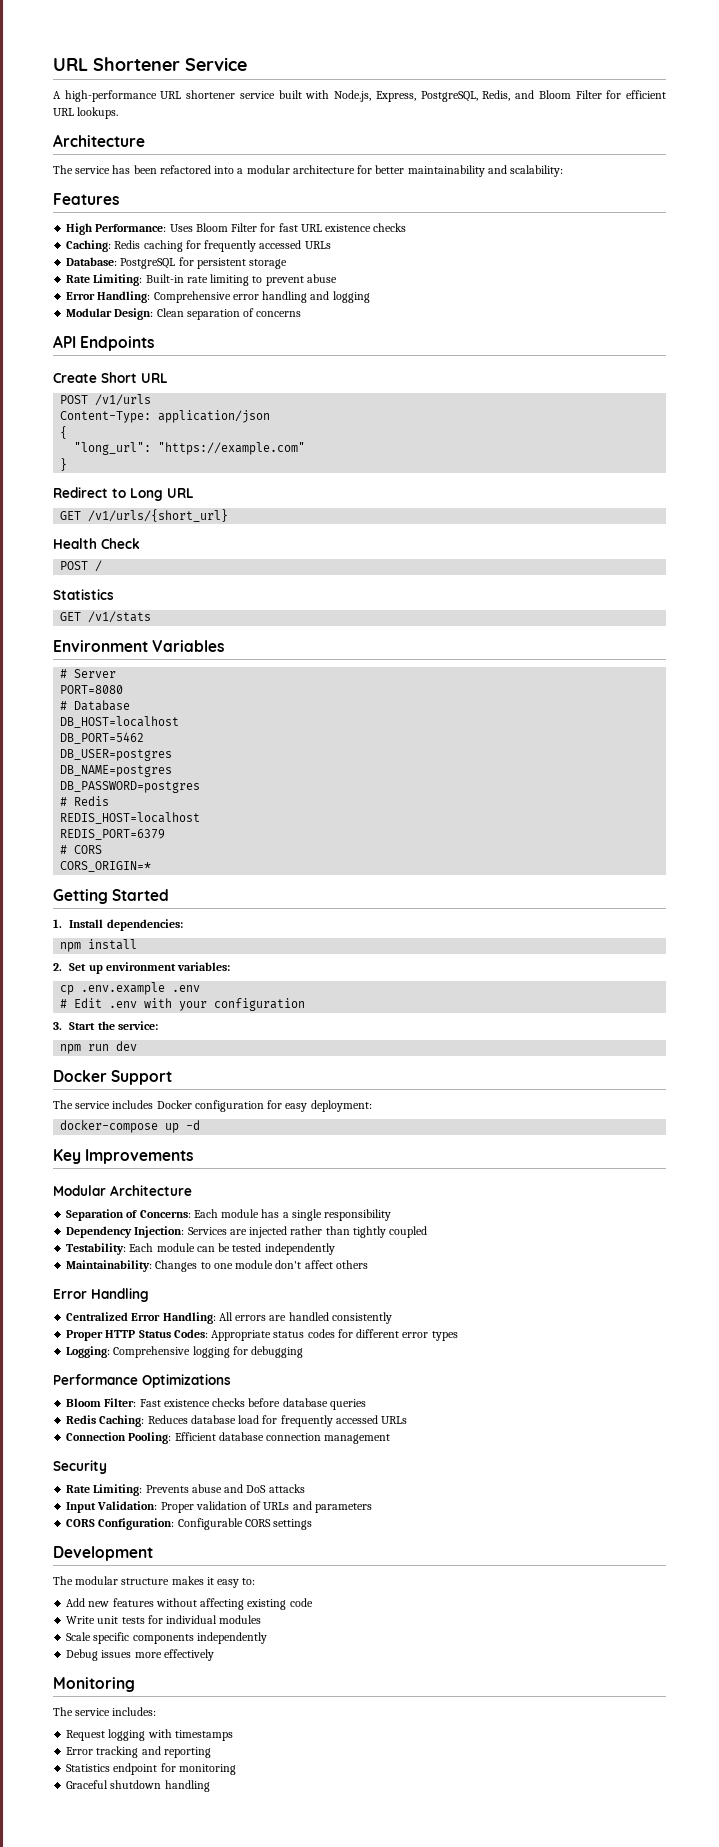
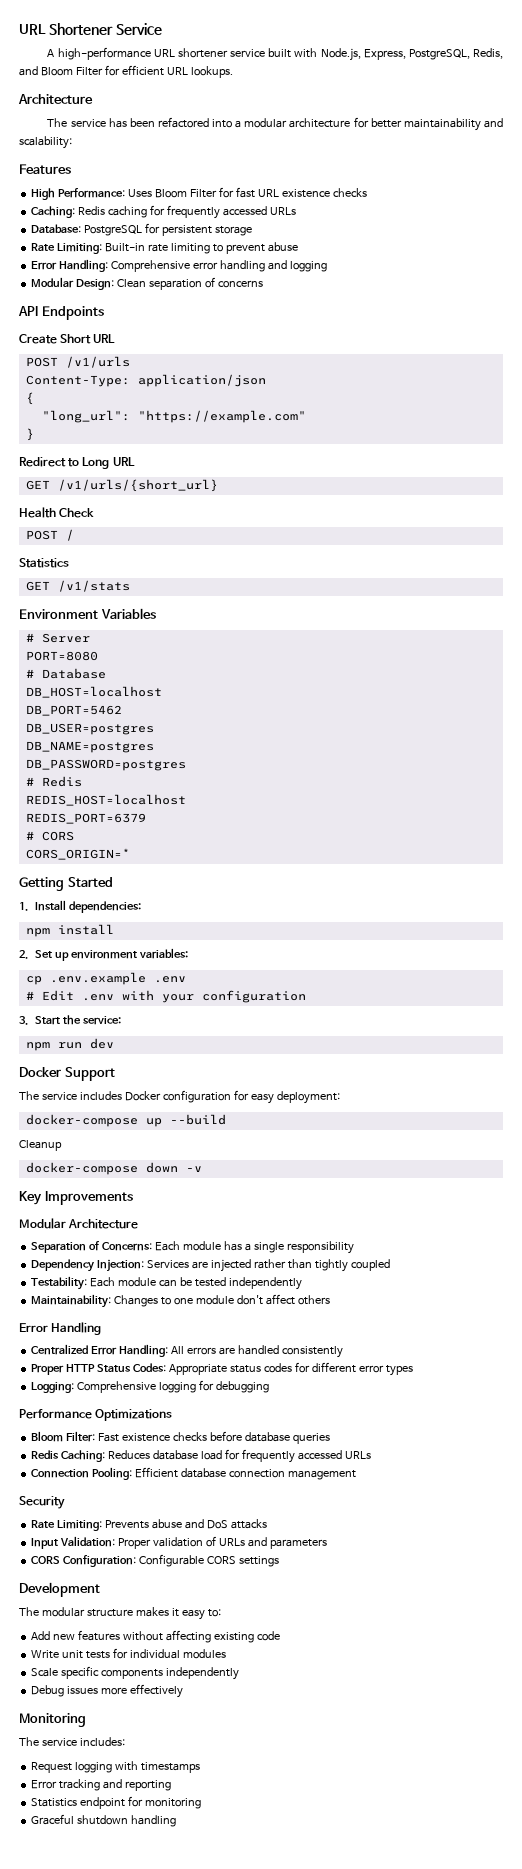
[186,1120,201,1130] -d -> [169,1114,226,1125] [19,1140,62,1151] [25,1162,202,1175] --build // Cleanup // docker-compose down -v

